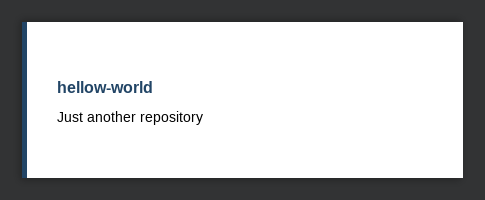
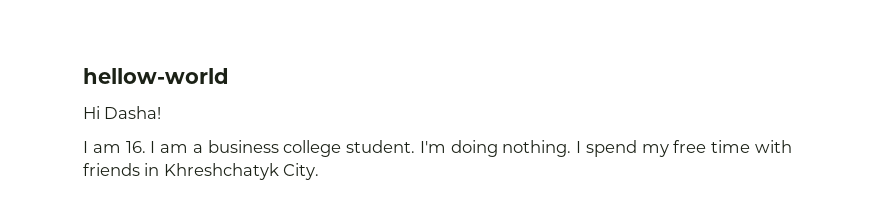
[57,111,203,125] Just another repository -> [83,106,162,119] [83,140,792,157] [83,163,320,180] Hi Dasha! // I am 16. I am a business college student. I'm doing nothing. I spend my free time with friends in Khreshchatyk City.

